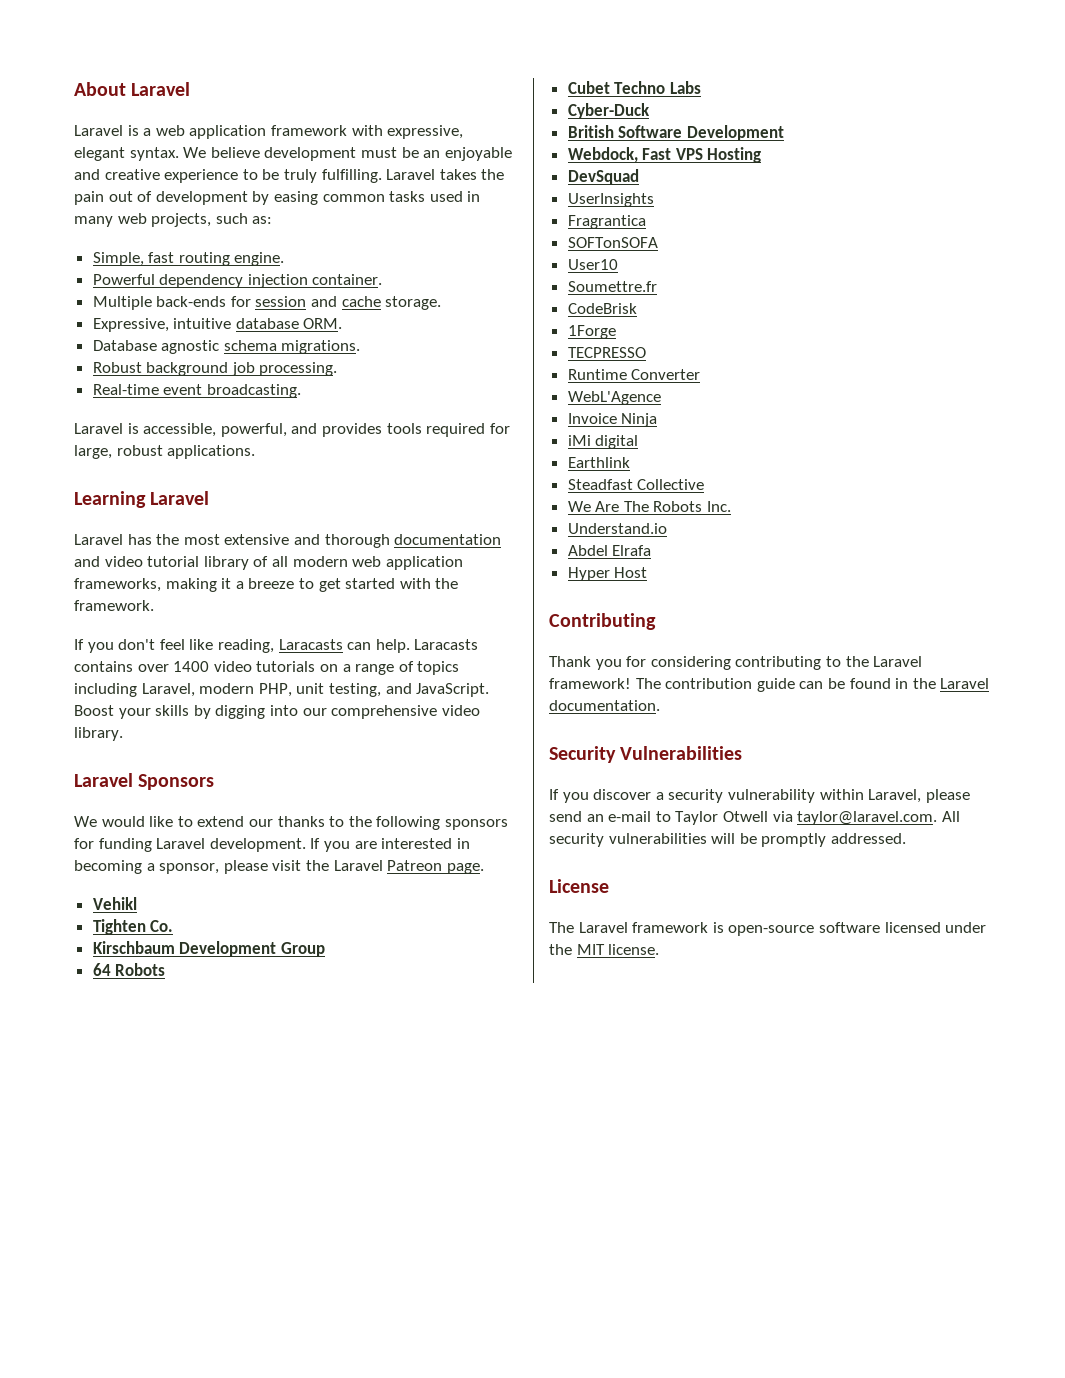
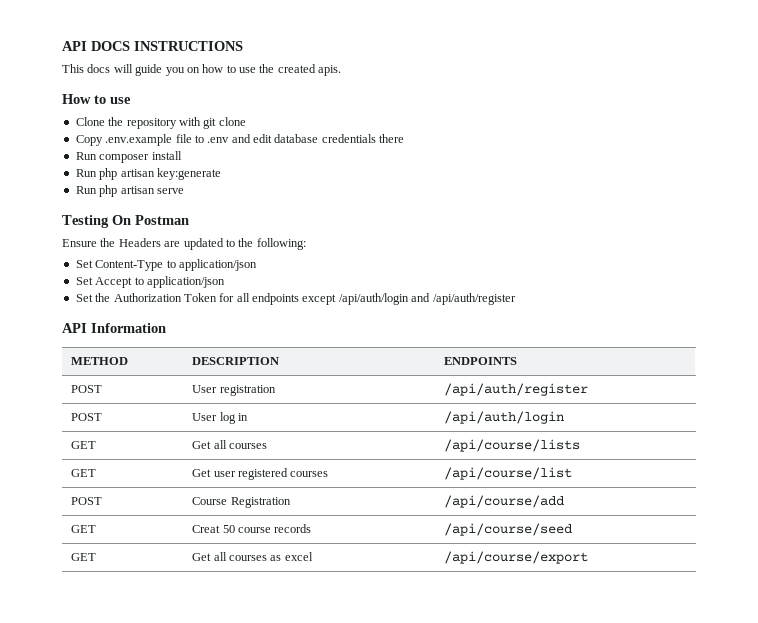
[74,82,191,96] [74,125,464,139] [74,147,512,161] [74,169,505,183] [74,191,481,205] [74,213,273,227] [92,252,285,266] [92,274,383,288] [92,296,442,310] [92,318,343,332] [92,340,361,354] [92,362,338,376] [92,384,301,398] [74,423,510,437] [74,445,256,459] [74,491,210,508] [74,534,502,548] [74,556,463,570] [74,578,459,592] [74,600,154,611] [74,639,479,653] [74,661,460,675] [74,683,490,697] [74,705,480,719] [74,727,123,741] [74,773,215,790] [74,816,508,830] [74,838,470,852] [74,860,484,874] [92,897,137,910] [92,919,174,935] [92,941,325,957] [92,963,166,976] [567,81,701,94] [567,103,650,119] [567,125,784,141] [567,147,762,163] [567,169,639,185] [567,193,654,207] [567,215,646,229] [567,237,658,248] [567,259,618,270] [567,281,657,292] [567,303,637,314] [567,325,616,339] [567,347,646,358] [567,369,701,380] [567,391,661,405] [567,413,658,427] [567,435,639,449] [567,457,630,468] [567,479,705,490] [567,501,732,512] [567,523,667,534] [567,545,652,556] [567,567,648,581] [549,613,656,630] [549,656,923,670] [549,678,990,692] [549,700,660,711] [549,746,743,763] [549,789,970,803] [549,811,960,825] [549,833,906,847] [549,879,609,893] [549,922,987,936] [549,944,660,955] About Laravel // Laravel is a web application framework with expressive, elegant syntax. We believe development must be an enjoyable and creative experience to be truly fulfilling. Laravel takes the pain out of development by easing common tasks used in many web projects, such as: // Simple, fast routing engine. // Powerful dependency injection container. // Multiple back-ends for session and cache storage. // Expressive, intuitive database ORM. // Database agnostic schema migrations. // Robust background job processing. // Real-time event broadcasting. // Laravel is accessible, powerful, and provides tools required for large, robust applications. // Learning Laravel // Laravel has the most extensive and thorough documentation and video tutorial library of all modern web application frameworks, making it a breeze to get started with the framework. // If you don't feel like reading, Laracasts can help. Laracasts contains over 1400 video tutorials on a range of topics including Laravel, modern PHP, unit testing, and JavaScript. Boost your skills by digging into our comprehensive video library. // Laravel Sponsors // We would like to extend our thanks to the following sponsors for funding Laravel development. If you are interested in becoming a sponsor, please visit the Laravel Patreon page. // Vehikl // Tighten Co. // Kirschbaum Development Group // 64 Robots // Cubet Techno Labs // Cyber-Duck // British Software Development // Webdock, Fast VPS Hosting // DevSquad // UserInsights // Fragrantica // SOFTonSOFA // User10 // Soumettre.fr // CodeBrisk // 1Forge // TECPRESSO // Runtime Converter // WebL'Agence // Invoice Ninja // iMi digital // Earthlink // Steadfast Collective // We Are The Robots Inc. // Understand.io // Abdel Elrafa // Hyper Host // Contributing // Thank you for considering contributing to the Laravel framework! The contribution guide can be found in the Laravel documentation. // Security Vulnerabilities // If you discover a security vulnerability within Laravel, please send an e-mail to Taylor Otwell via taylor@laravel.com. All security vulnerabilities will be promptly addressed. // License // The Laravel framework is open-source software licensed under the MIT license. -> [62,41,243,51] [62,64,342,76] [62,94,131,104] [75,117,246,129] [75,134,405,146] [75,151,182,163] [75,168,221,180] [75,185,184,197] [62,215,189,228] [62,238,306,250] [75,259,257,271] [75,276,225,288] [75,293,516,305] [62,323,166,333] [71,357,129,365] [192,357,280,365] [444,357,518,365] [71,385,103,393] [192,385,276,396] [444,383,589,396] [71,413,103,421] [192,412,248,424] [444,411,565,424] [71,441,97,449] [192,440,267,449] [444,439,581,452] [71,469,97,477] [192,468,329,480] [444,467,573,480] [71,497,103,505] [192,497,291,508] [444,495,565,508] [71,525,97,533] [192,524,312,533] [444,523,573,536] [71,553,97,561] [192,552,313,561] [444,551,589,564] API DOCS INSTRUCTIONS // This docs will guide you on how to use the created apis. // How to use // Clone the repository with git clone // Copy .env.example file to .env and edit database credentials there // Run composer install // Run php artisan key:generate // Run php artisan serve // Testing On Postman // Ensure the Headers are updated to the following: // Set Content-Type to application/json // Set Accept to application/json // Set the Authorization Token for all endpoints except /api/auth/login and /api/auth/register // API Information // METHOD | DESCRIPTION | ENDPOINTS // POST | User registration | /api/auth/register // POST | User log in | /api/auth/login // GET | Get all courses | /api/course/lists // GET | Get user registered courses | /api/course/list // POST | Course Registration | /api/course/add // GET | Creat 50 course records | /api/course/seed // GET | Get all courses as excel | /api/course/export

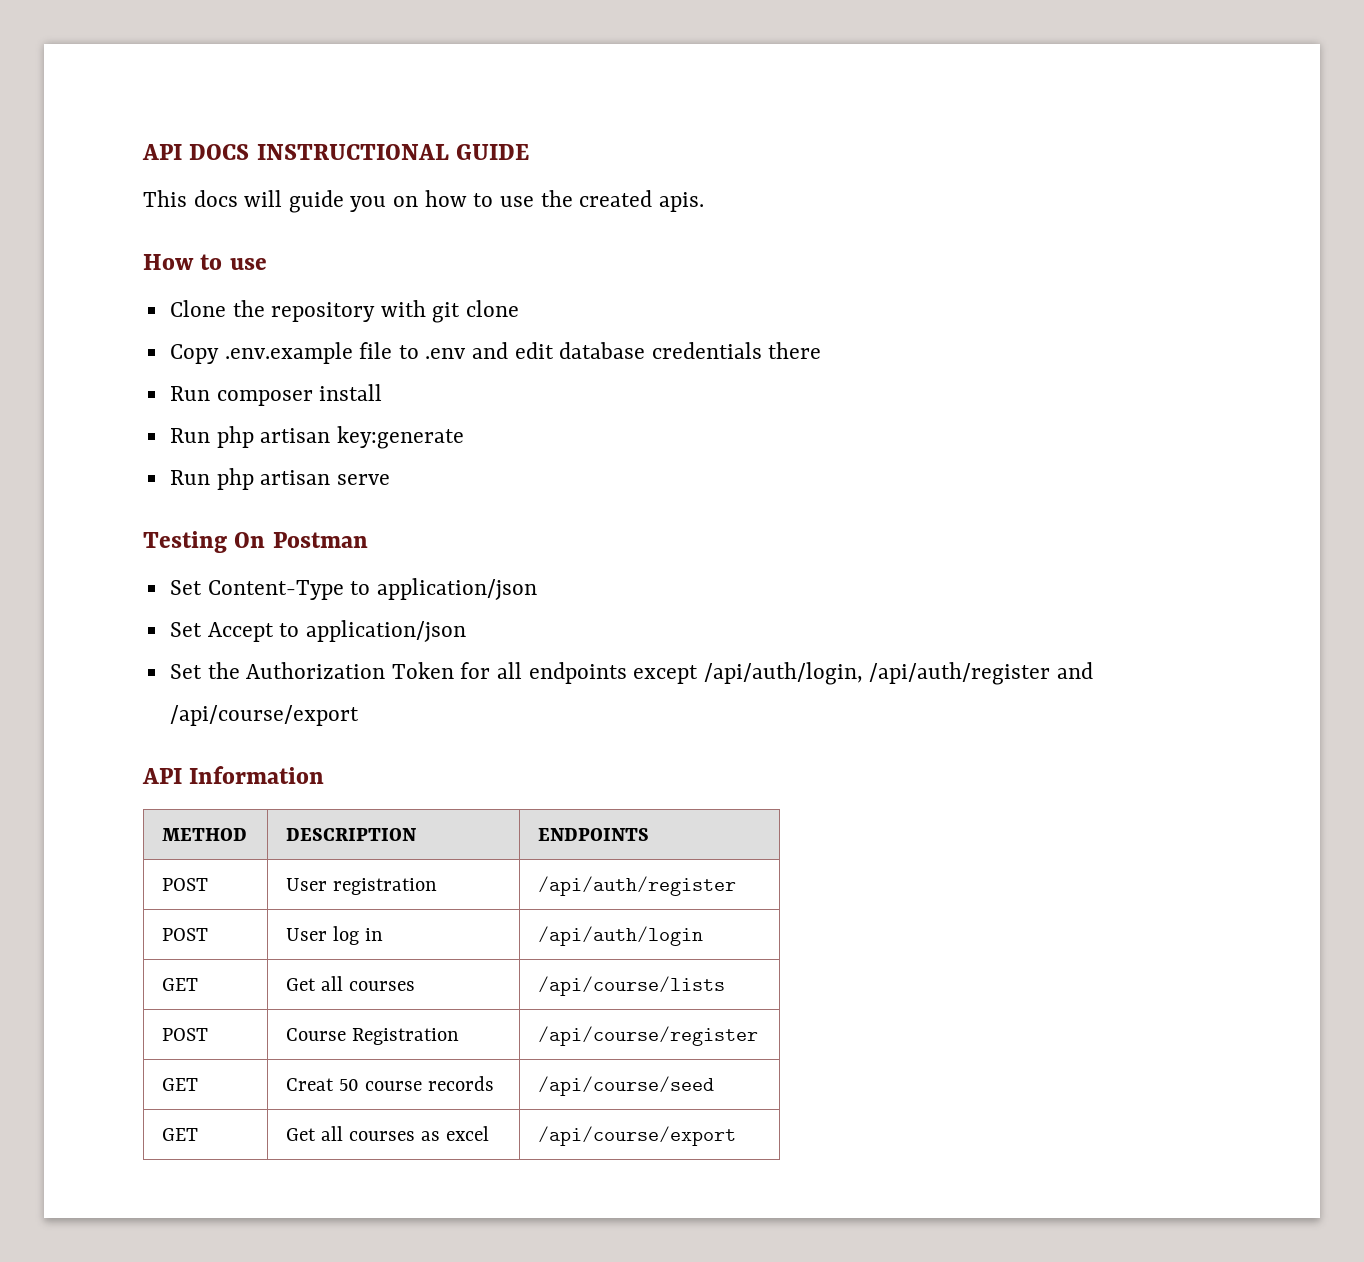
[134,41,243,51] INSTRUCTIONS -> [256,144,529,160] INSTRUCTIONAL GUIDE
[62,238,306,250] // Ensure the Headers are updated to the following: -> (368, 540) none
[338,293,516,305] /api/auth/login and /api/auth/register -> [703,662,1094,685] [169,705,359,726] /api/auth/login, /api/auth/register and /api/course/export
[71,469,97,477] [192,468,329,480] [444,467,573,480] // GET | Get user registered courses | /api/course/list -> (726, 986) none
[444,495,565,508] /api/course/add -> [538,1026,759,1046] /api/course/register

